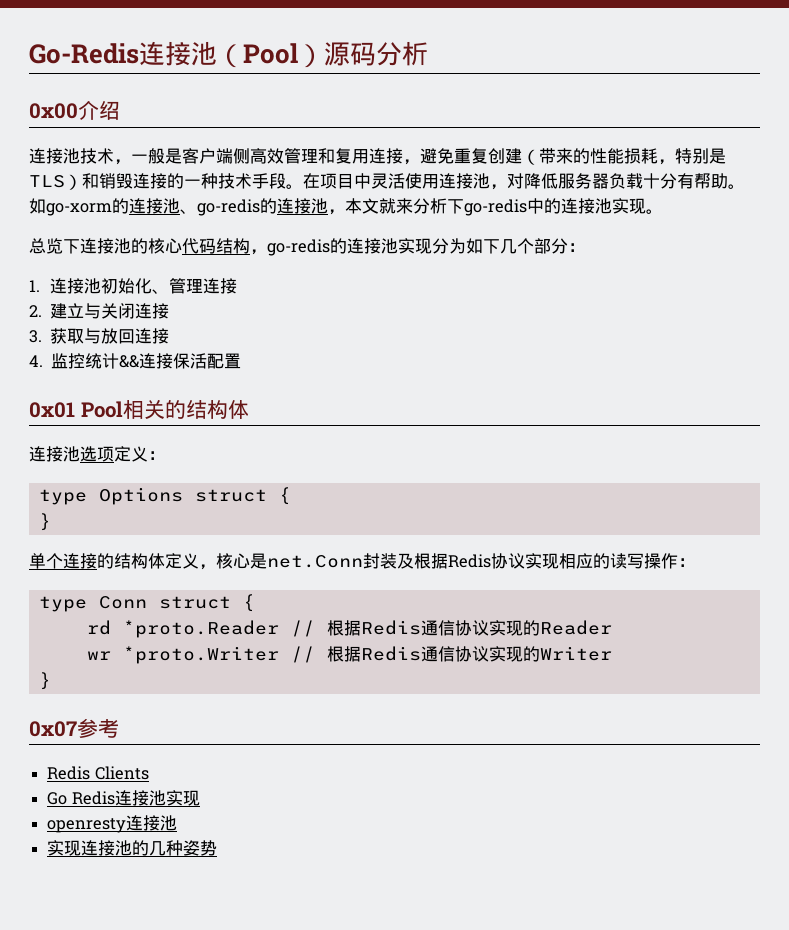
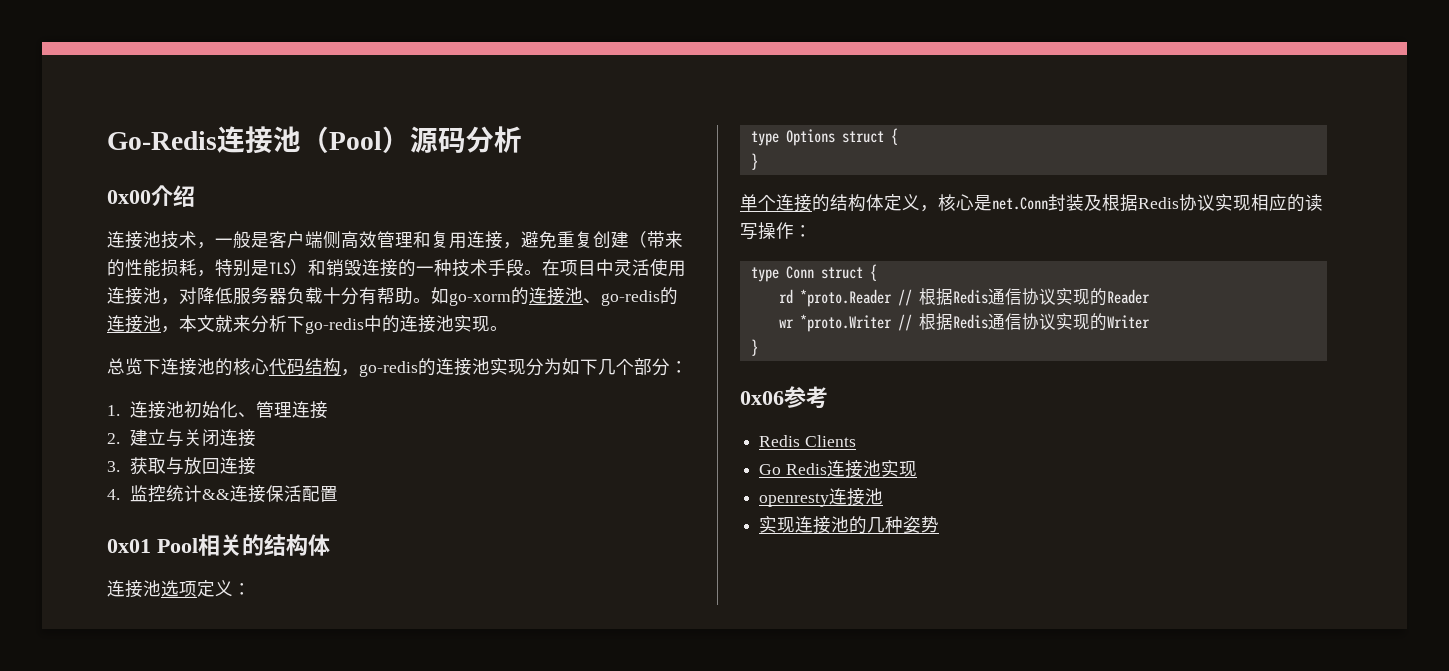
[29,721,77,737] 0x07 -> [740,391,784,405] 0x06

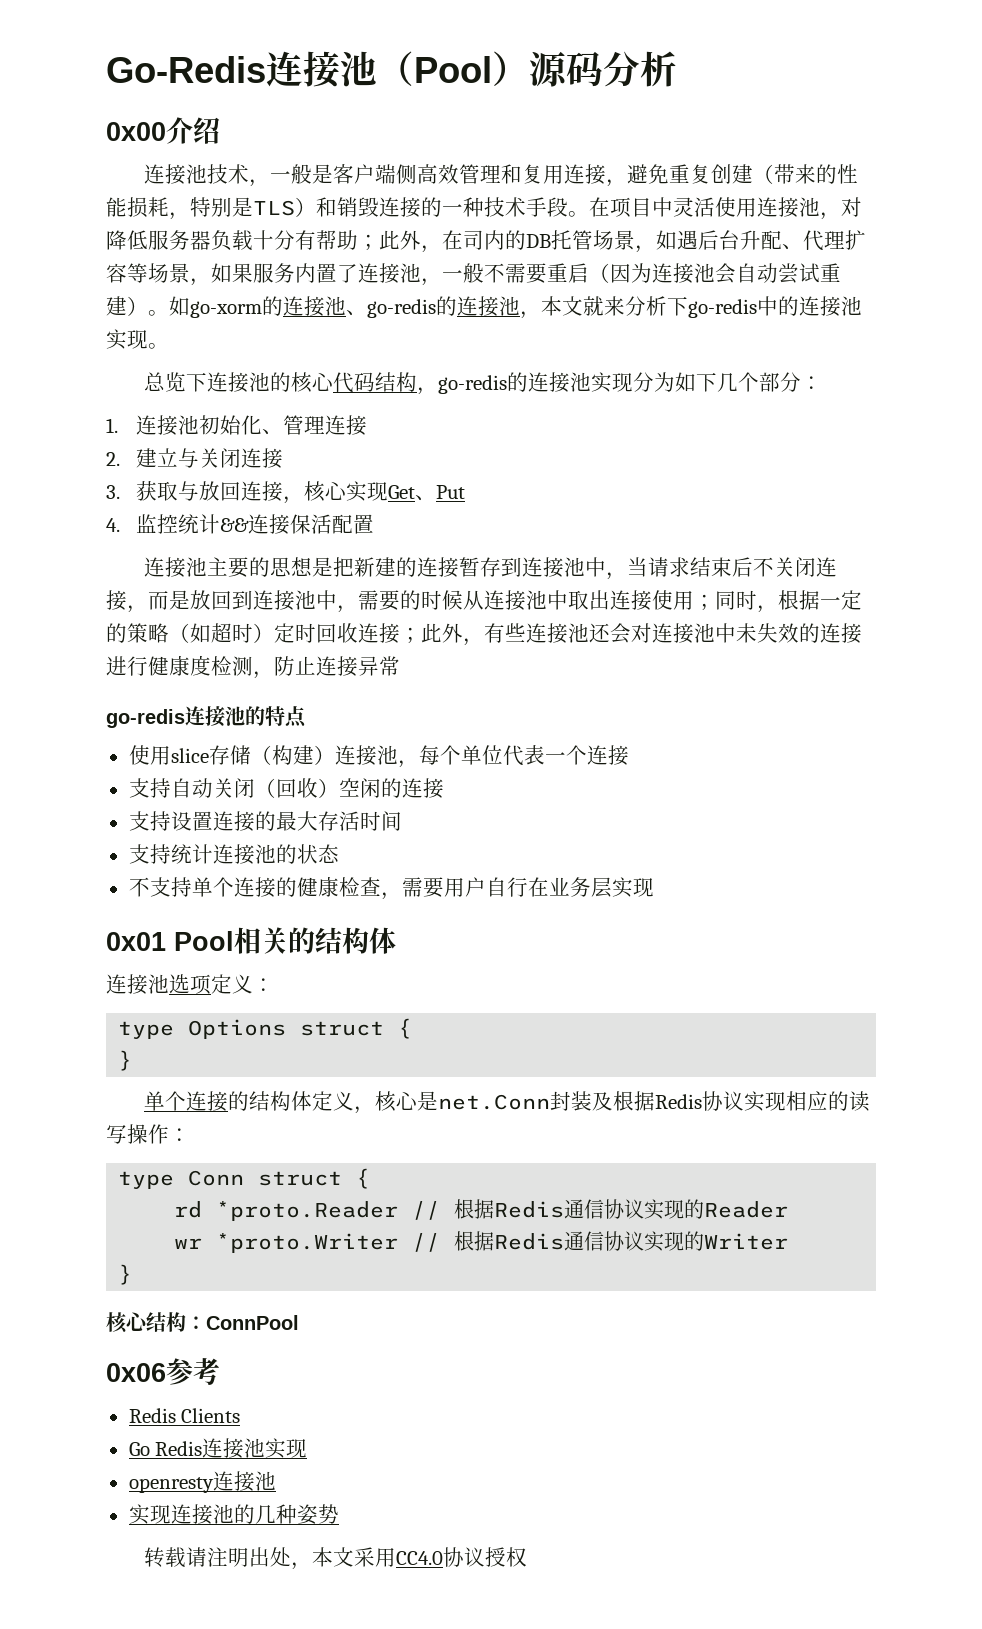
(413, 296) none -> [358,230,866,253] [106,263,841,286] [106,296,148,316] ；此外，在司内的DB托管场景，如遇后台升配、代理扩容等场景，如果服务内置了连接池，一般不需要重启（因为连接池会自动尝试重建）
(256, 466) none -> [283,481,466,504] ，核心实现Get、Put
(338, 494) none -> [143,557,837,580] [106,590,862,613] [106,623,862,646] [106,655,400,679] [106,706,307,728] [128,745,629,768] [128,778,444,799] [128,811,402,832] [128,844,339,865] [128,877,654,900] // 连接池主要的思想是把新建的连接暂存到连接池中，当请求结束后不关闭连接，而是放回到连接池中，需要的时候从连接池中取出连接使用；同时，根据一定的策略（如超时）定时回收连接；此外，有些连接池还会对连接池中未失效的连接进行健康度检测，防止连接异常 // go-redis连接池的特点 // 使用slice存储（构建）连接池，每个单位代表一个连接 // 支持自动关闭（回收）空闲的连接 // 支持设置连接的最大存活时间 // 支持统计连接池的状态 // 不支持单个连接的健康检查，需要用户自行在业务层实现
(758, 347) none -> [106,1312,299,1333] // 核心结构：ConnPool
(940, 524) none -> [143,1547,527,1570] // 转载请注明出处，本文采用CC4.0协议授权

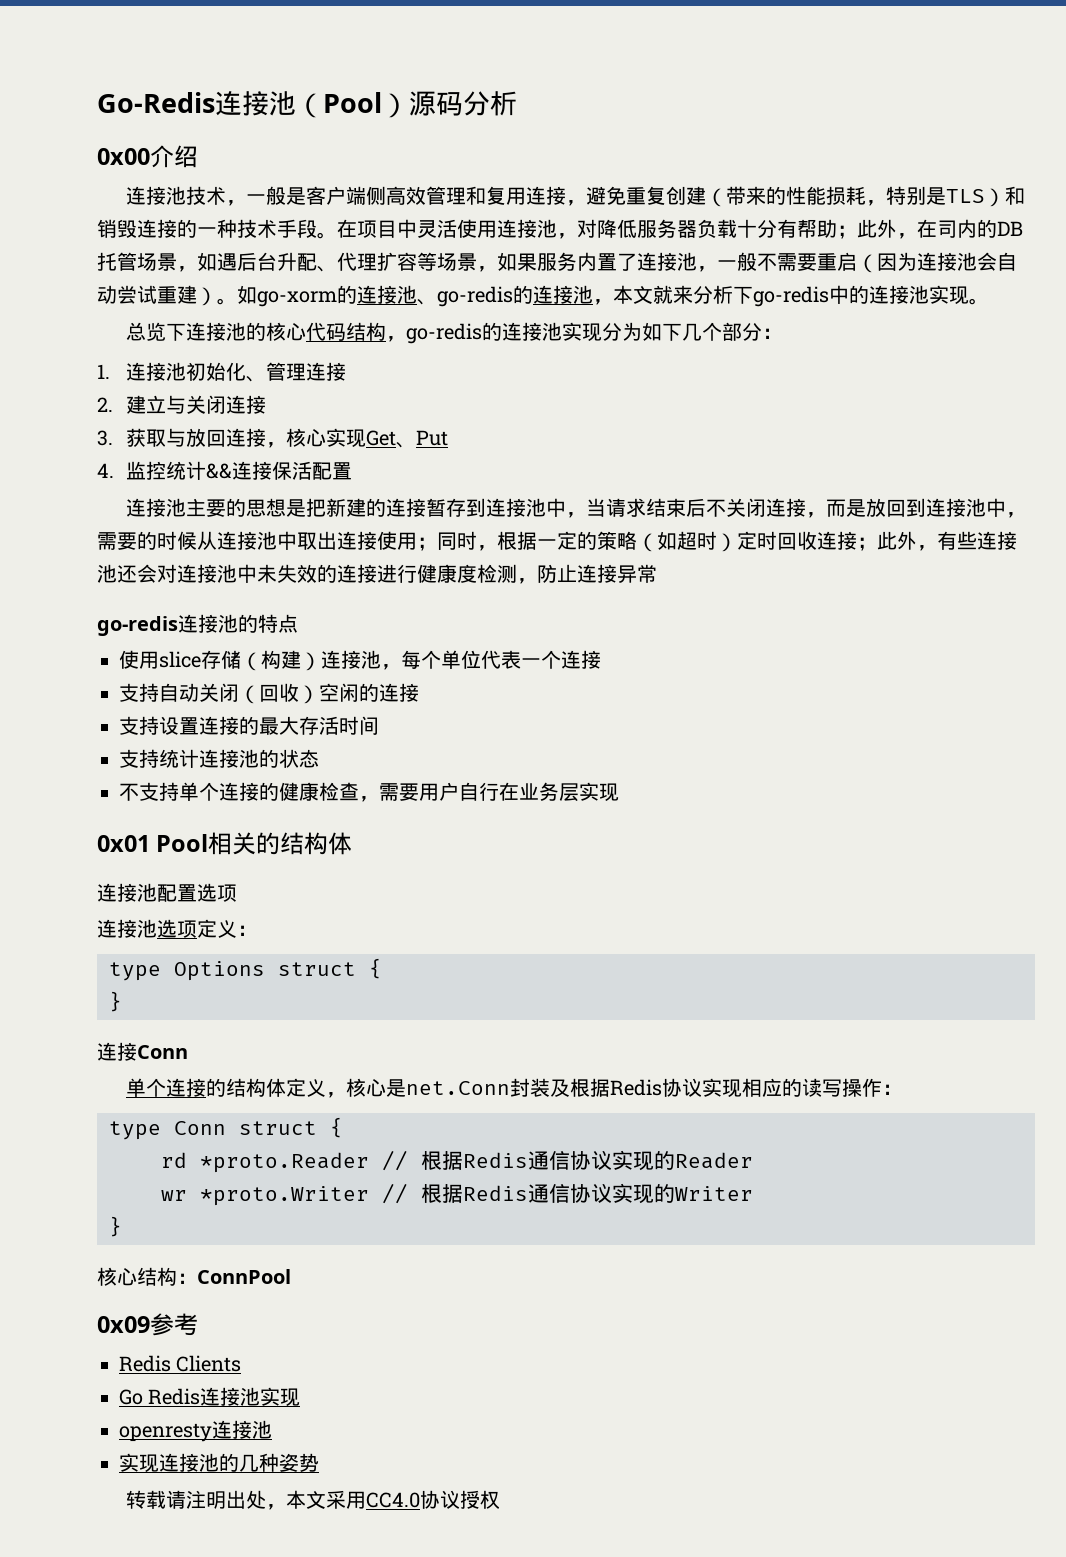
(396, 940) none -> [97,883,237,902] // 连接池配置选项
(133, 1060) none -> [97,1042,188,1061] // 连接Conn
[106,1363,166,1382] 0x06 -> [97,1316,150,1333] 0x09

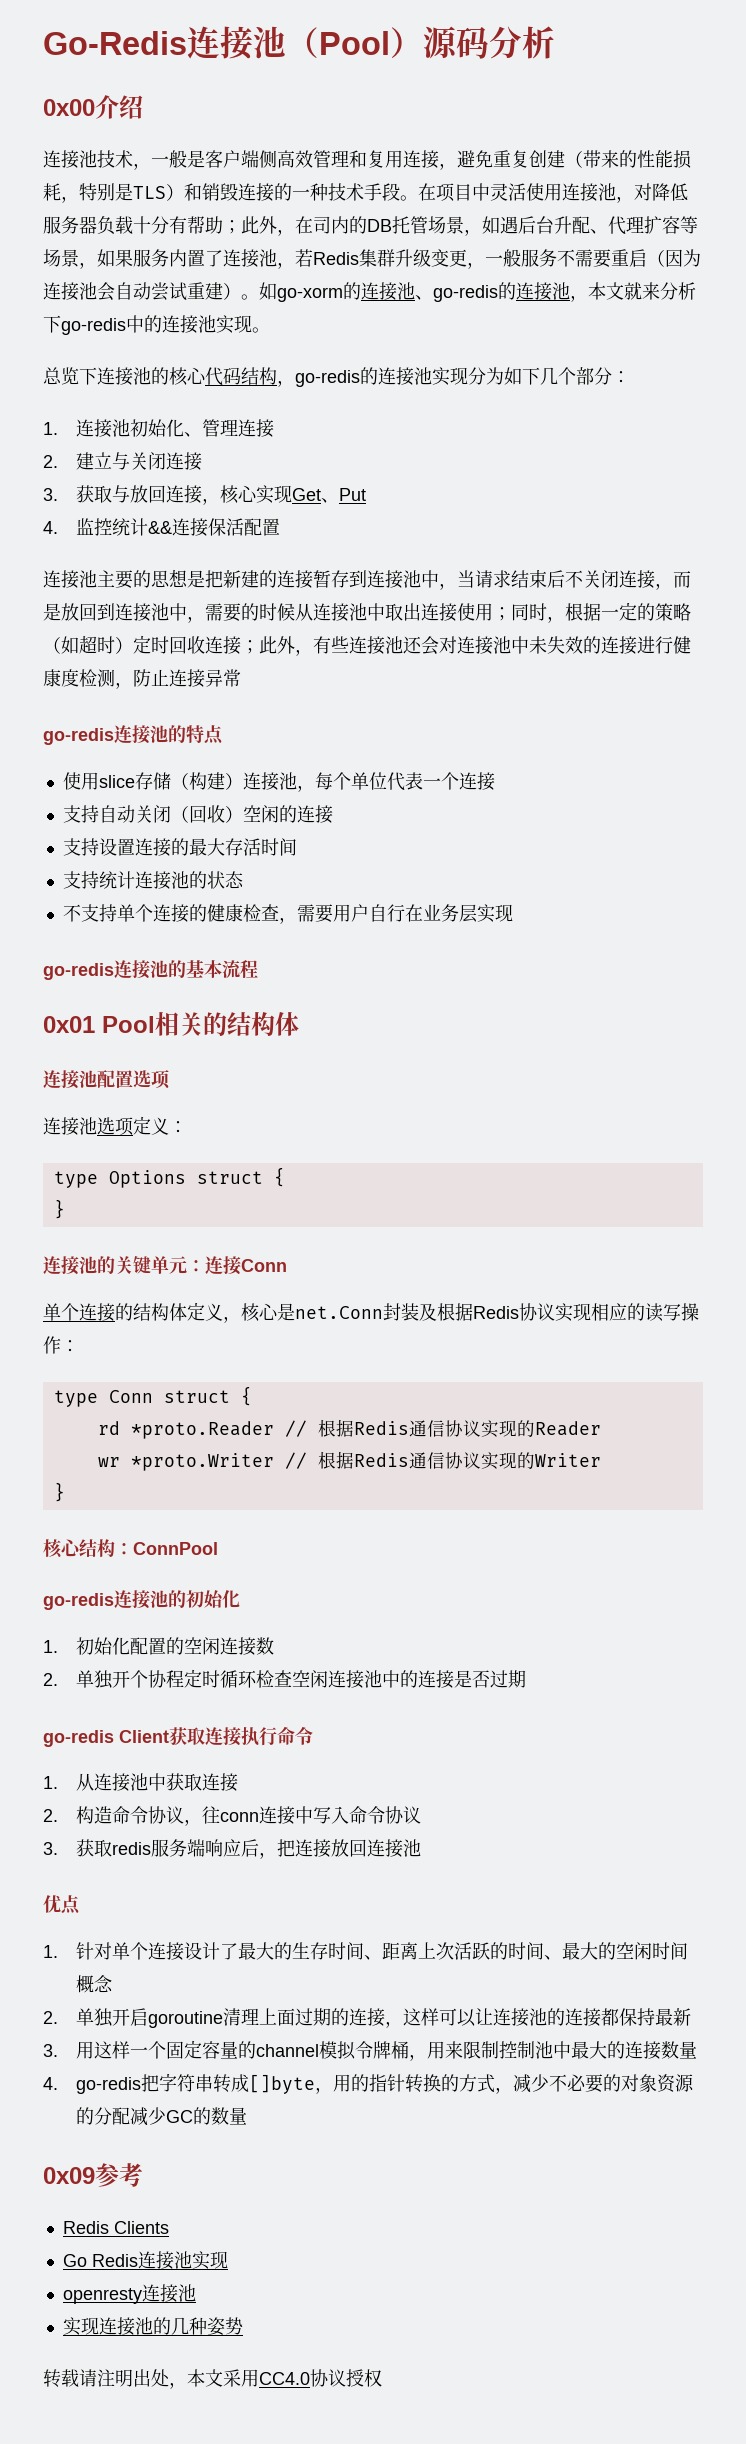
[717,252,757,271] 一般 -> [295,249,557,269] 若Redis集群升级变更，一般服务
(619, 792) none -> [43,960,258,980] // go-redis连接池的基本流程
(137, 1051) none -> [79,1256,241,1275] 池的关键单元：连接
(291, 1276) none -> [43,1590,240,1610] [43,1637,274,1656] [43,1669,526,1689] [43,1726,313,1747] [43,1773,238,1792] [43,1806,421,1826] [43,1839,421,1859] [43,1895,81,1915] [43,1942,688,1961] [75,1975,113,1993] [43,2008,691,2028] [43,2040,697,2061] [43,2073,694,2094] [75,2107,247,2126] // go-redis连接池的初始化 // 1.初始化配置的空闲连接数 // 2.单独开个协程定时循环检查空闲连接池中的连接是否过期 // go-redis Client获取连接执行命令 // 1.从连接池中获取连接 // 2.构造命令协议，往conn连接中写入命令协议 // 3.获取redis服务端响应后，把连接放回连接池 // 优点 // 1.针对单个连接设计了最大的生存时间、距离上次活跃的时间、最大的空闲时间概念 // 2.单独开启goroutine清理上面过期的连接，这样可以让连接池的连接都保持最新 // 3.用这样一个固定容量的channel模拟令牌桶，用来限制控制池中最大的连接数量 // 4. go-redis把字符串转成[]byte，用的指针转换的方式，减少不必要的对象资源的分配减少GC的数量

